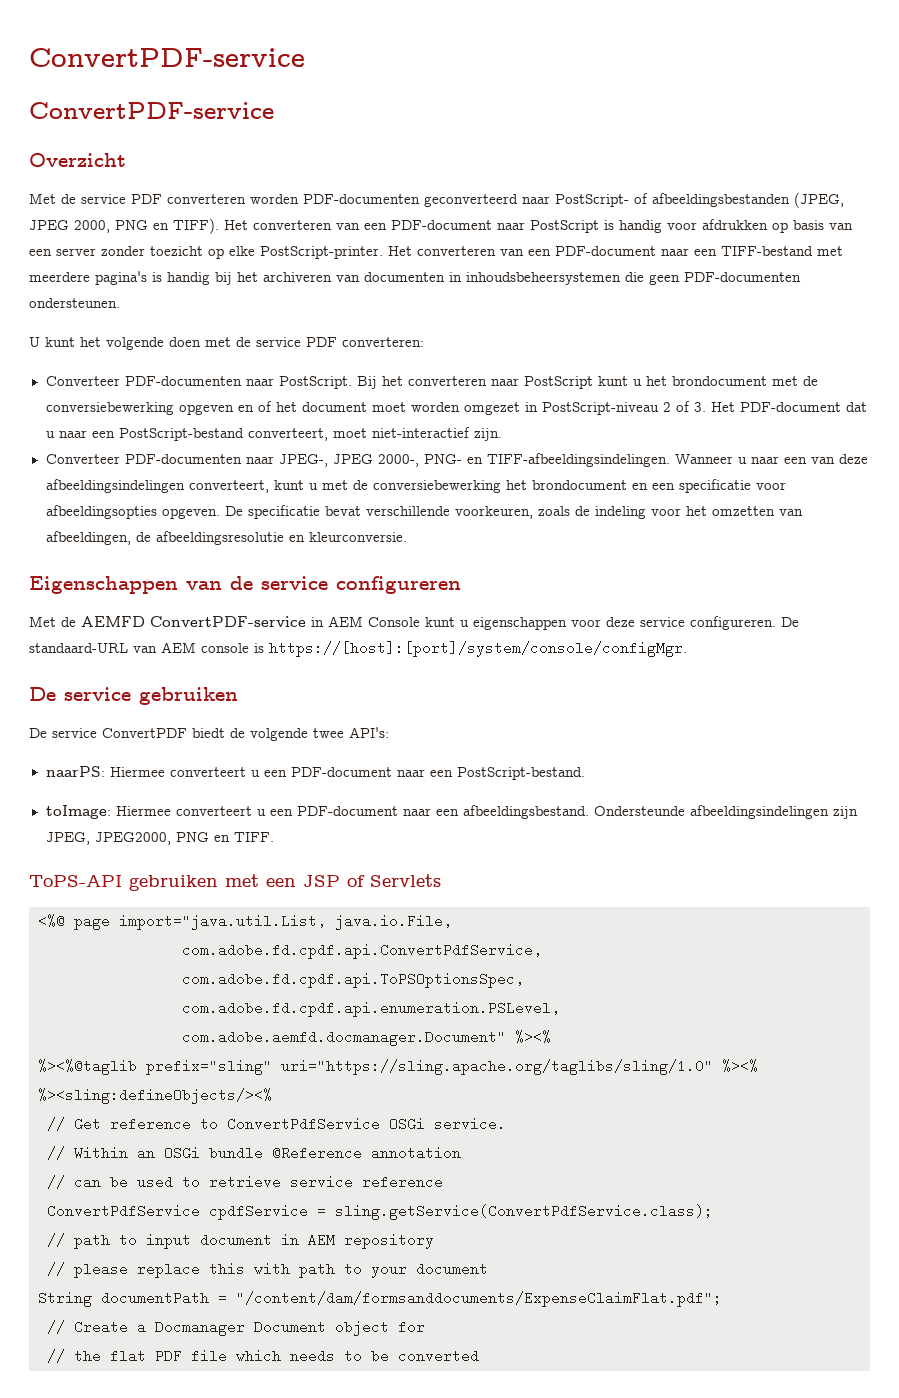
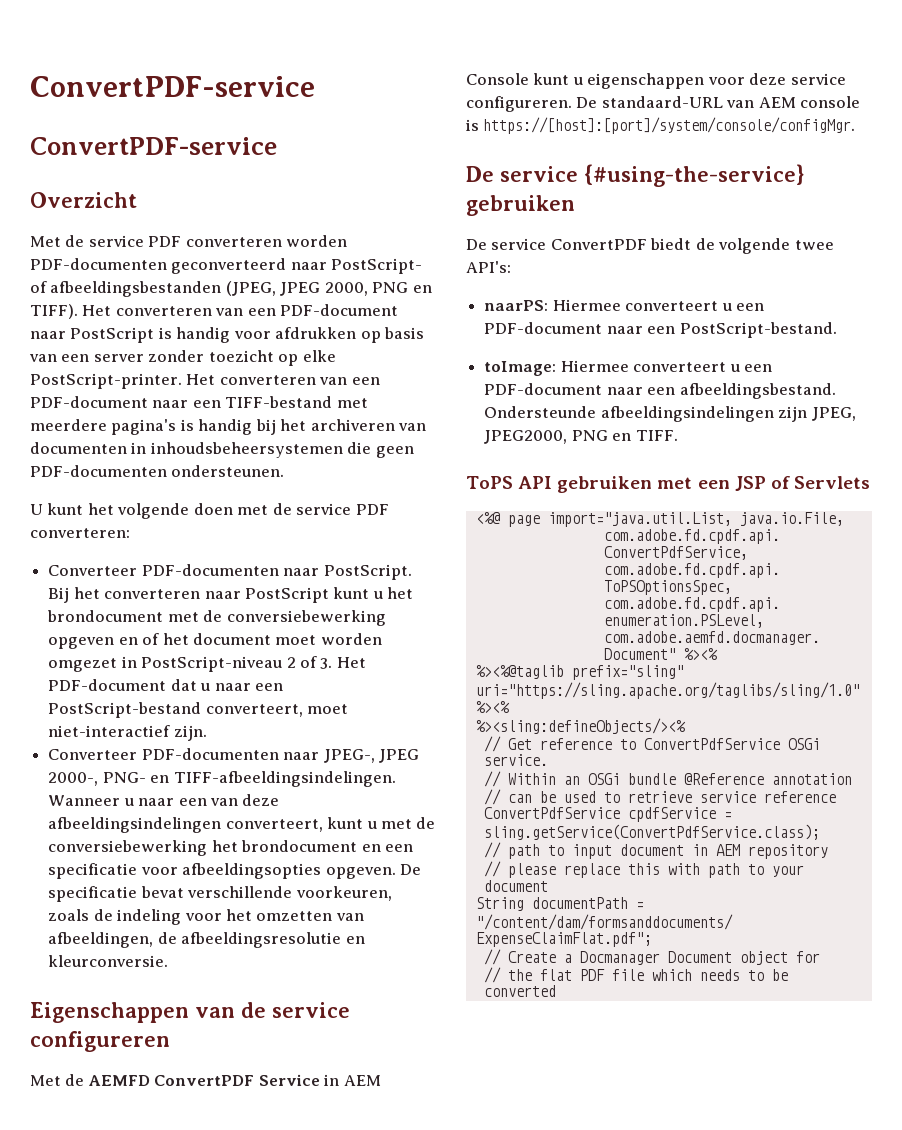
[150,616,306,627] ConvertPDF-service -> [154,1074,320,1086] ConvertPDF Service
(131, 694) none -> [584,164,805,187] {#using-the-service}
[29,875,122,887] ToPS-API -> [466,476,553,489] ToPS API

